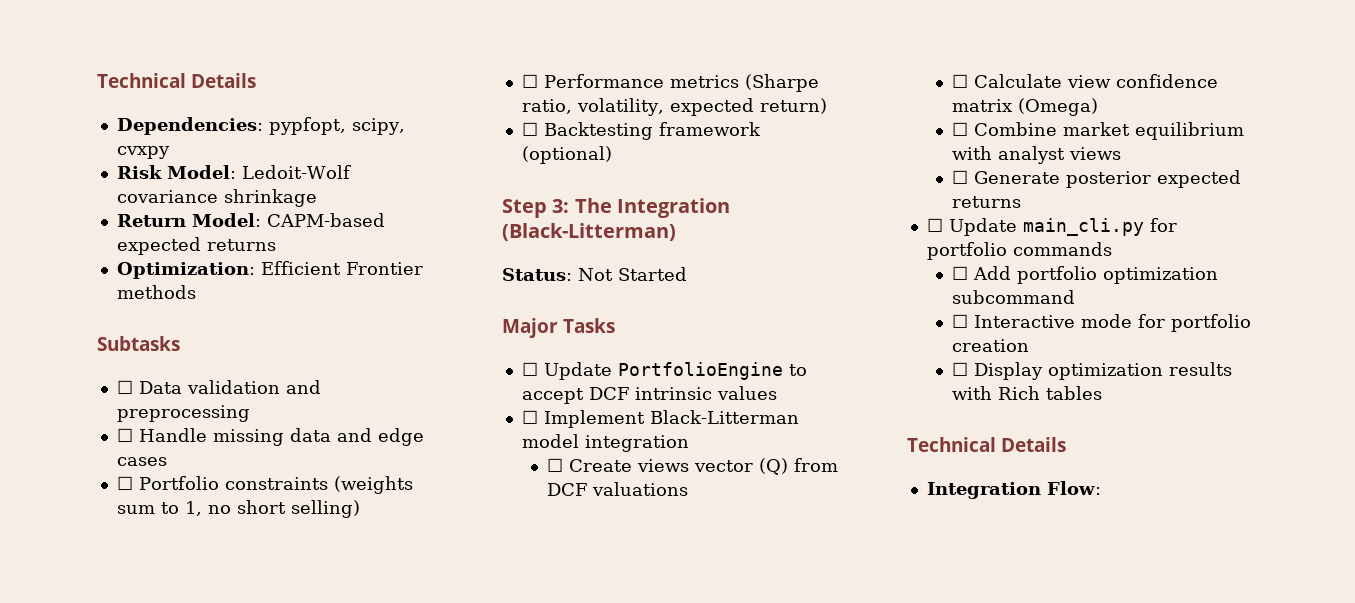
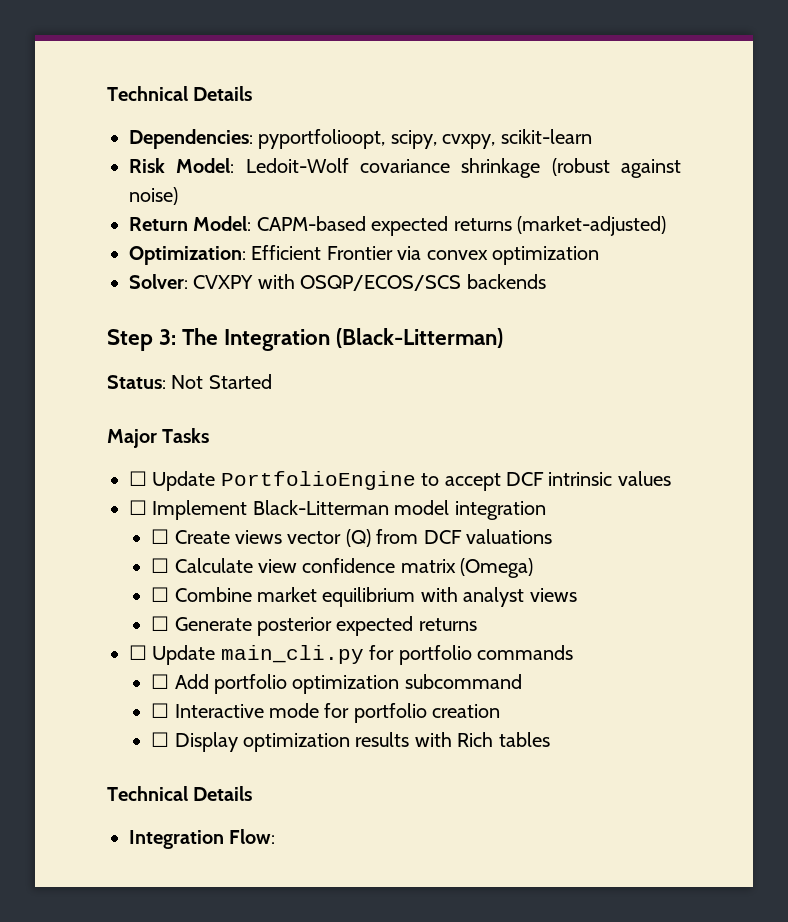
[268,117,405,135] [116,146,170,159] pypfopt, scipy, cvxpy -> [258,129,592,149] pyportfolioopt, scipy, cvxpy, scikit-learn
(317, 198) none -> [551,158,681,178] [129,187,178,205] (robust against noise)
(276, 245) none -> [517,216,666,236] (market-adjusted)
[116,285,196,299] [97,336,180,351] [116,380,321,394] [116,405,250,422] [116,428,424,446] [116,457,167,466] [116,476,413,494] [116,500,360,518] [521,74,819,92] [521,98,827,116] [521,122,761,140] [521,146,612,164] methods // Subtasks // ☐ Data validation and preprocessing // ☐ Handle missing data and edge cases // ☐ Portfolio constraints (weights sum to 1, no short selling) // ☐ Performance metrics (Sharpe ratio, volatility, expected return) // ☐ Backtesting framework (optional) -> [397,246,599,265] [129,274,546,291] via convex optimization // Solver: CVXPY with OSQP/ECOS/SCS backends

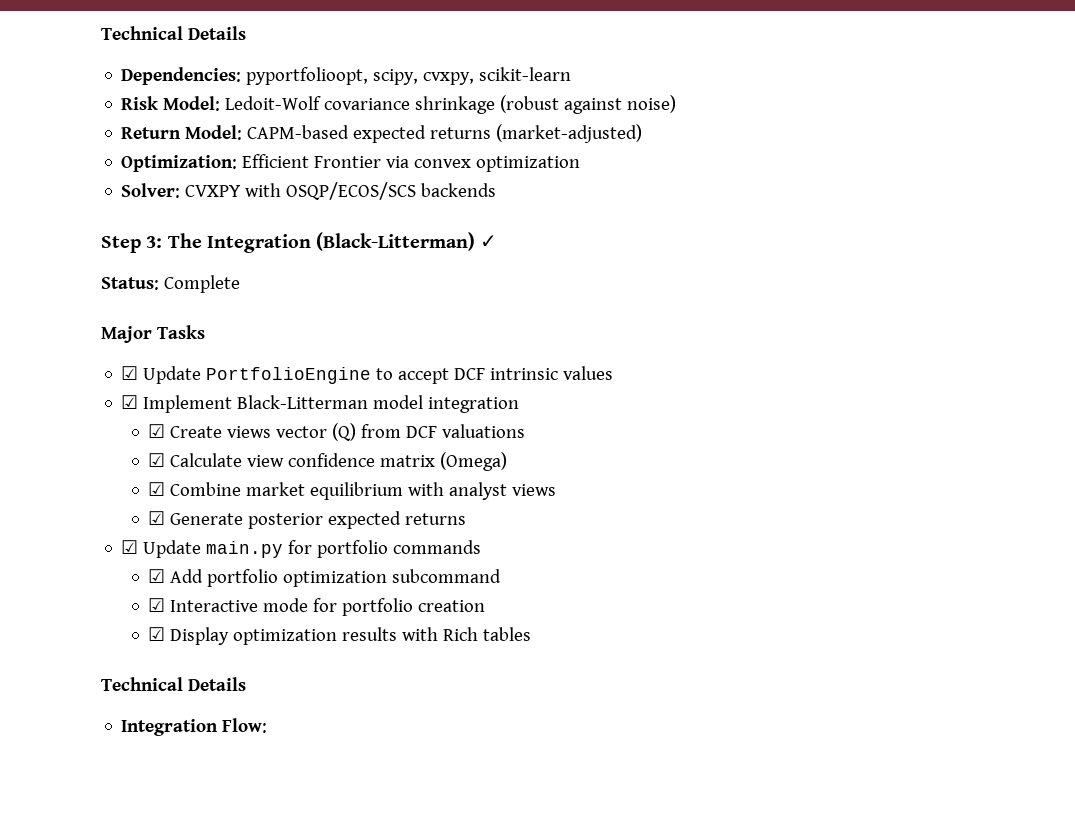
(504, 338) none -> [480,235,498,248] ✓
[171,374,272,389] Not Started -> [163,275,240,293] Complete
[129,471,147,486] ☐ -> [121,366,139,380] ☑
[129,500,147,515] ☐ -> [121,395,139,409] ☑
[151,529,170,544] ☐ -> [148,424,166,438] ☑
[151,558,170,573] ☐ -> [148,453,166,467] ☑
[151,587,170,602] ☐ -> [148,482,166,496] ☑
[151,616,170,631] ☐ -> [148,511,166,525] ☑
[129,645,364,665] ☐ Update main_cli.py -> [121,540,284,558] ☑ Update main.py
[151,674,170,689] ☐ -> [148,569,166,583] ☑
[151,703,170,718] ☐ -> [148,598,166,612] ☑
[151,732,170,747] ☐ -> [148,627,166,641] ☑

